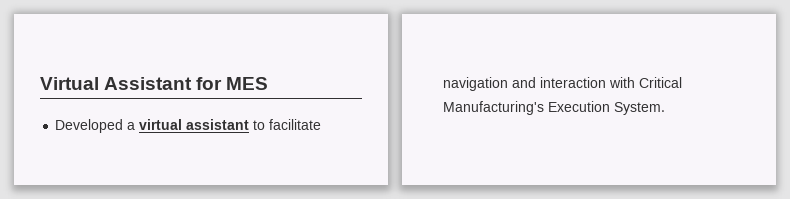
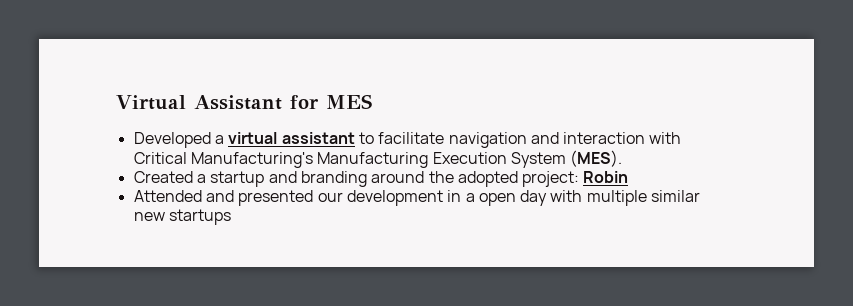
[548,101,666,115] Execution System. -> [317,150,623,168] [133,171,629,187] [133,190,701,206] [133,209,231,225] Manufacturing Execution System (MES). // Created a startup and branding around the adopted project: Robin // Attended and presented our development in a open day with multiple similar new startups

